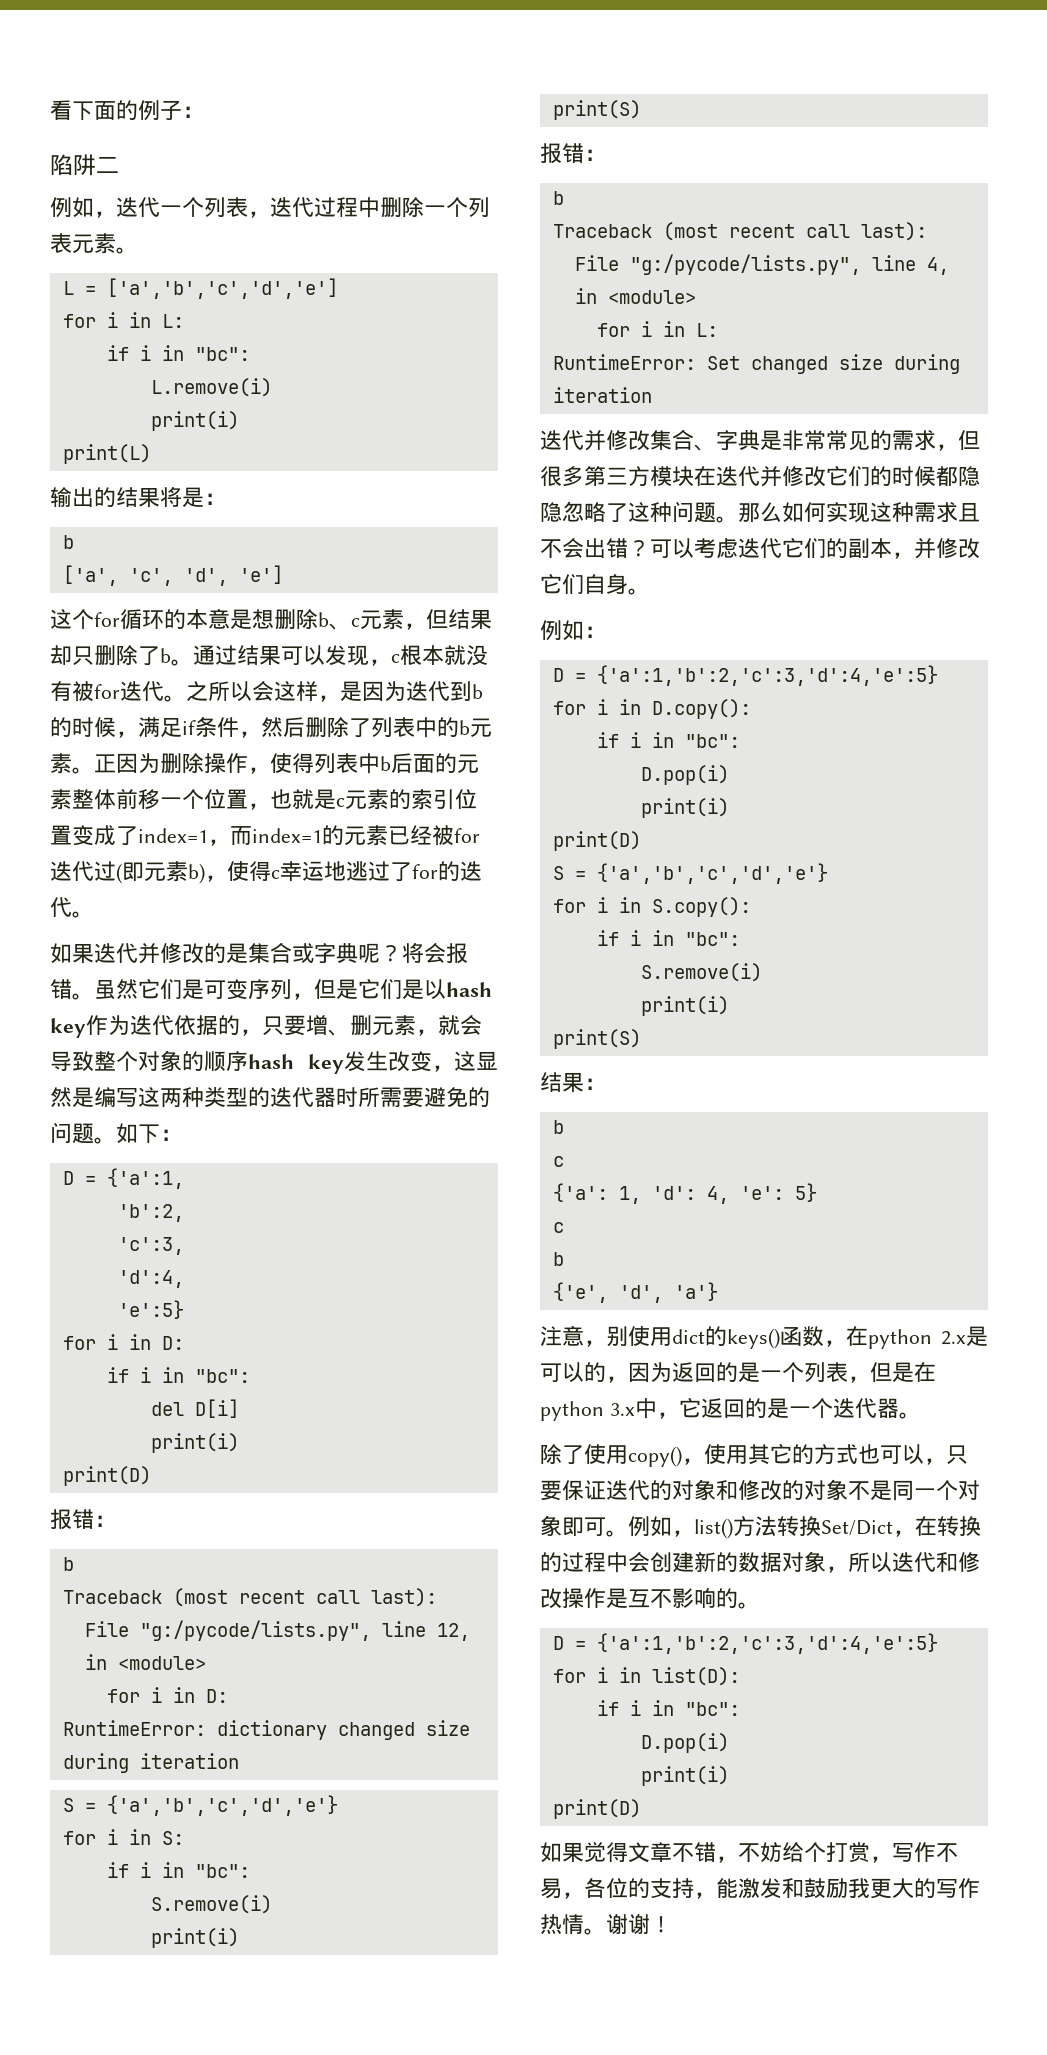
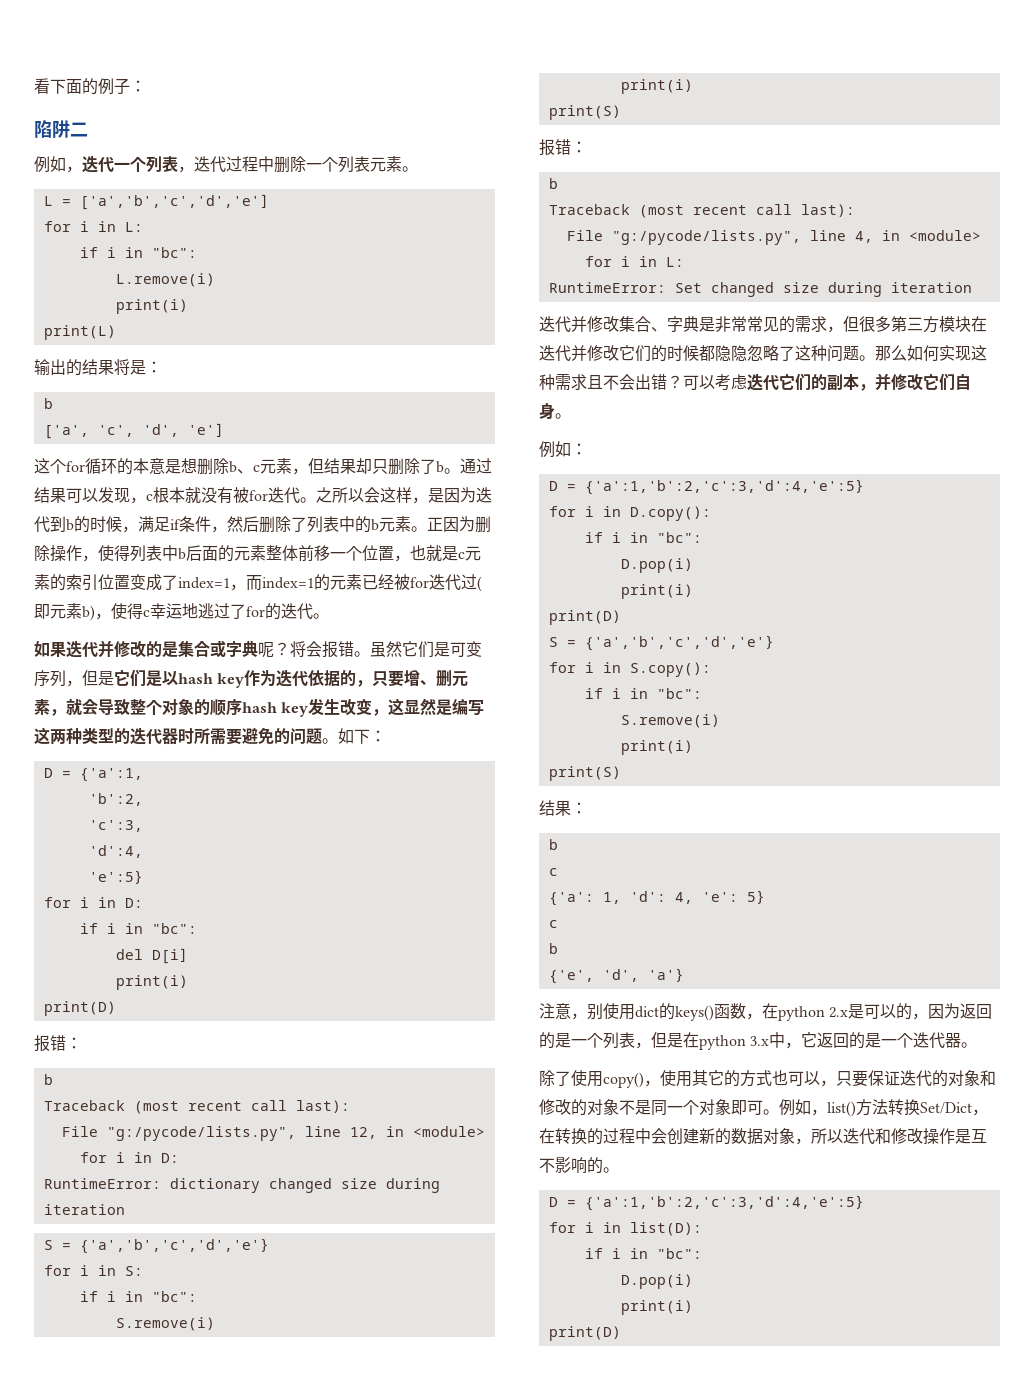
[540,1842,958,1863] [540,1878,980,1899] [540,1914,672,1935] // 如果觉得文章不错，不妨给个打赏，写作不易，各位的支持，能激发和鼓励我更大的写作热情。谢谢！ -> (621, 1333) none

